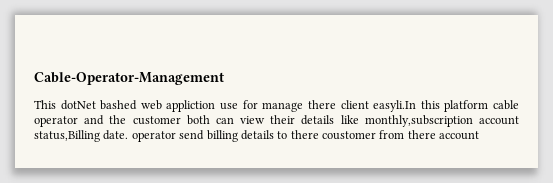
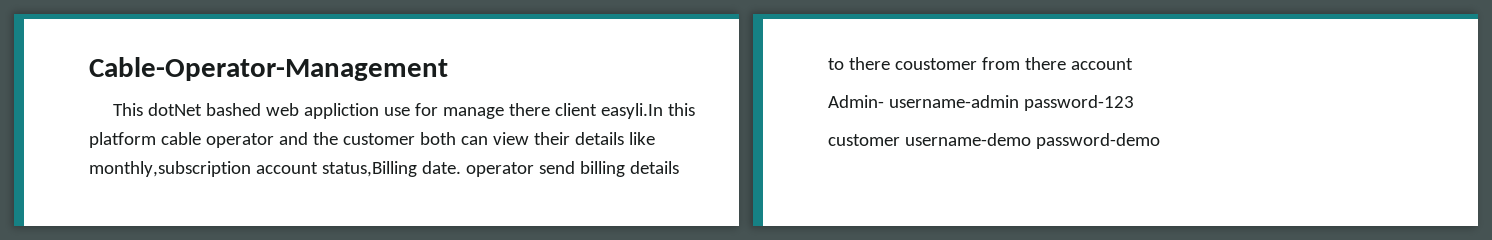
(480, 135) none -> [828,95,1134,111] [828,133,1160,149] // Admin- username-admin password-123 // customer username-demo password-demo

